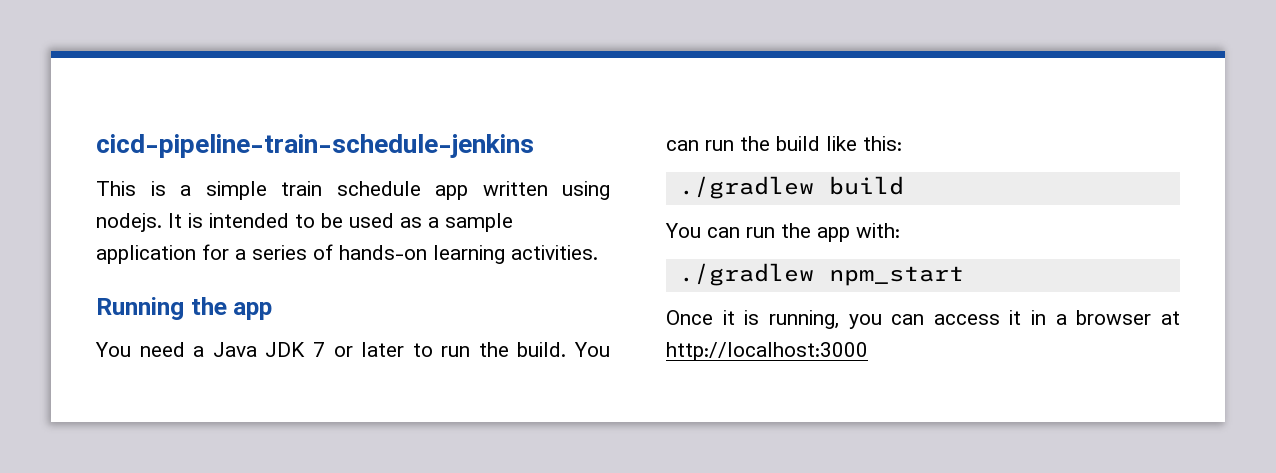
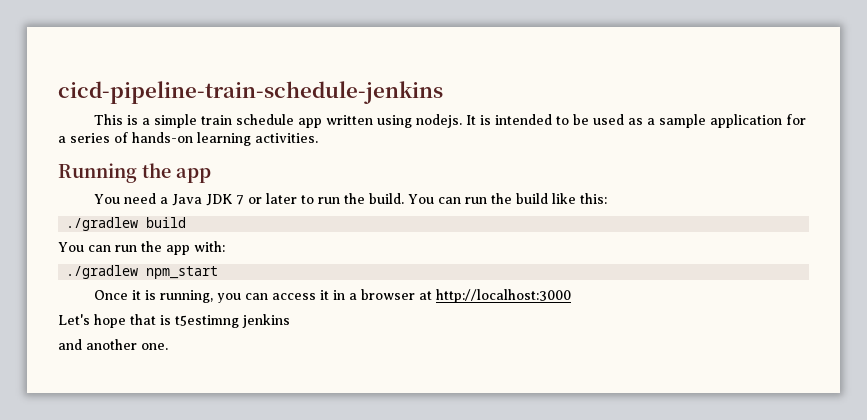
(868, 351) none -> [58,314,290,328] [58,339,168,350] // Let's hope that is t5estimng jenkins // and another one.

